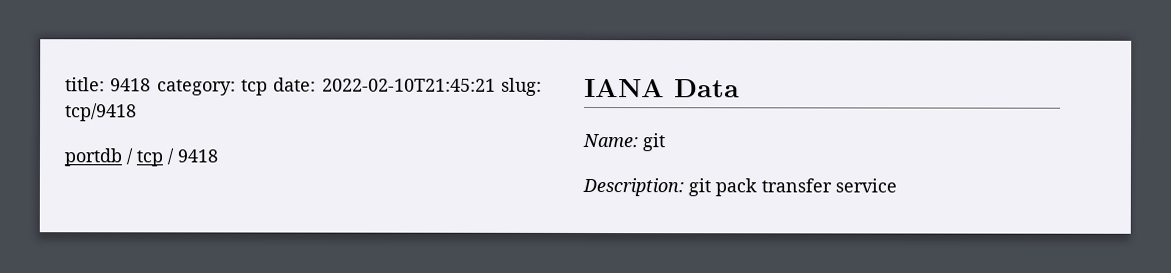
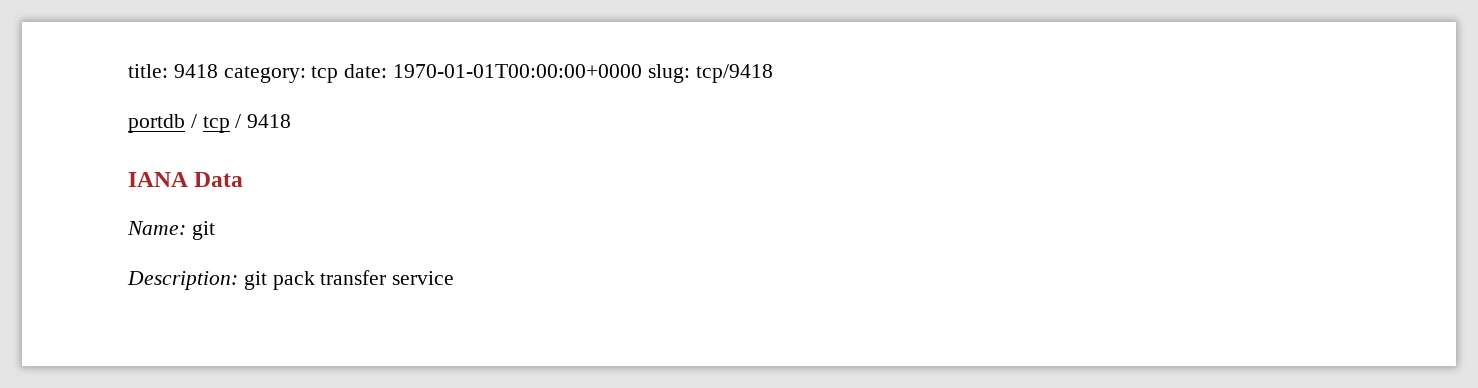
[321,78,496,92] 2022-02-10T21:45:21 -> [393,64,643,78] 1970-01-01T00:00:00+0000

